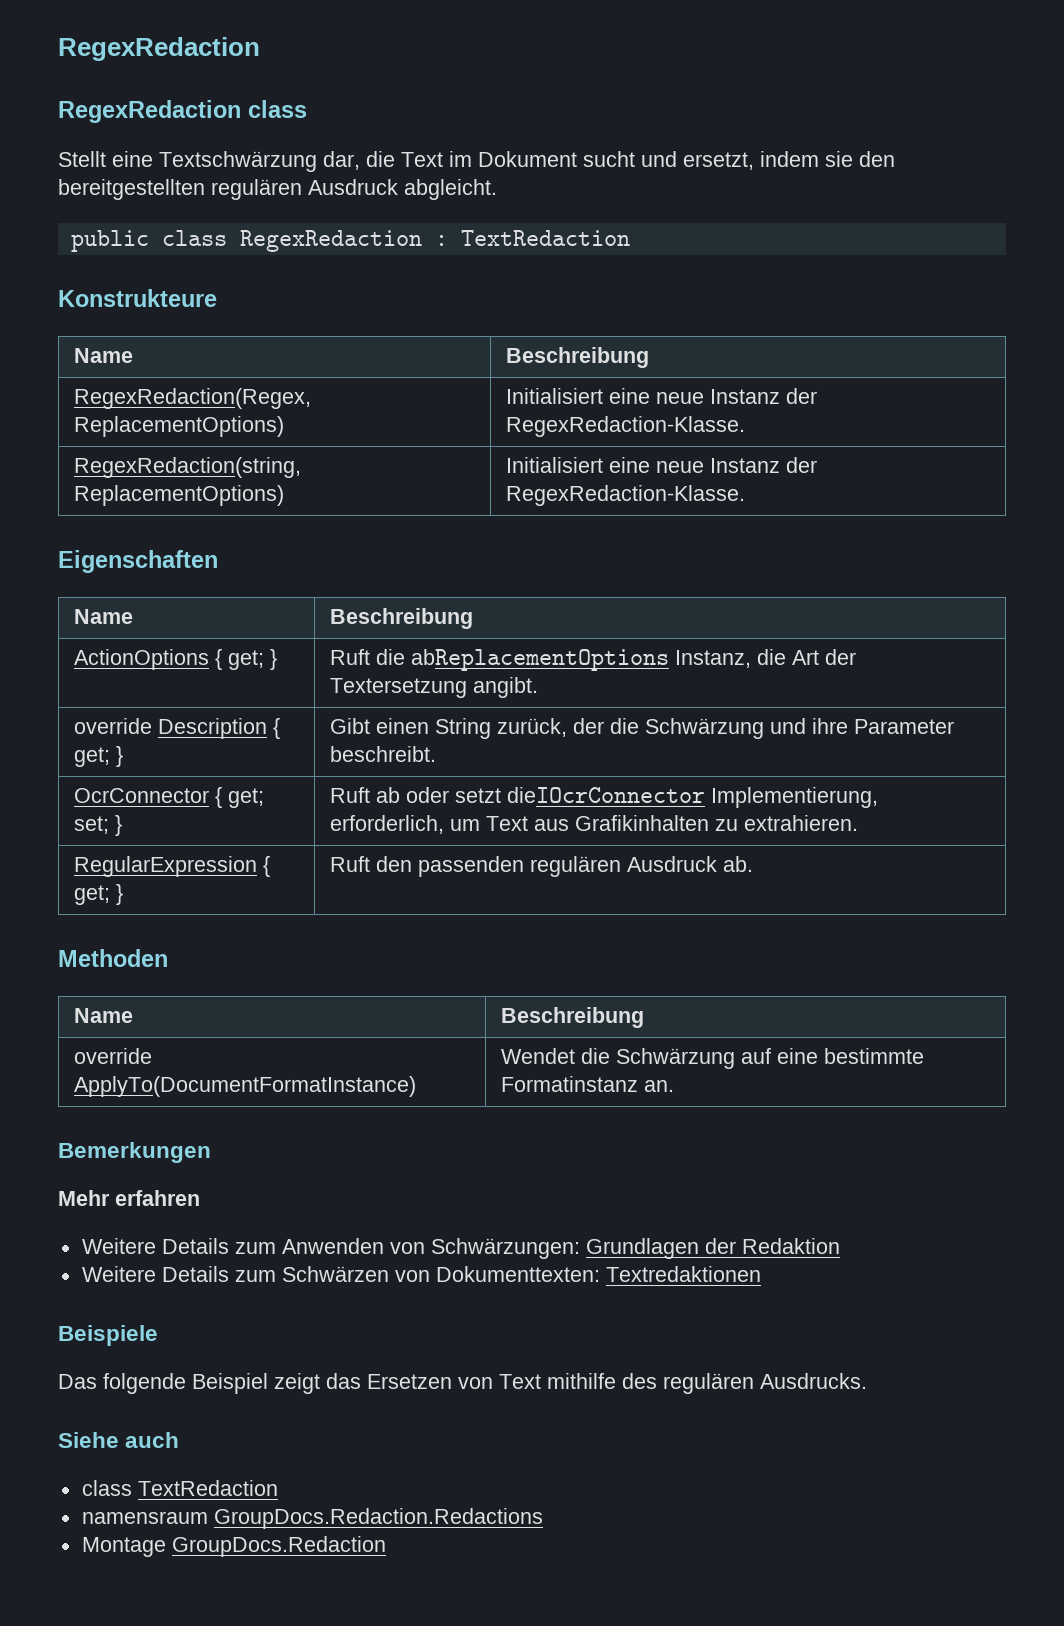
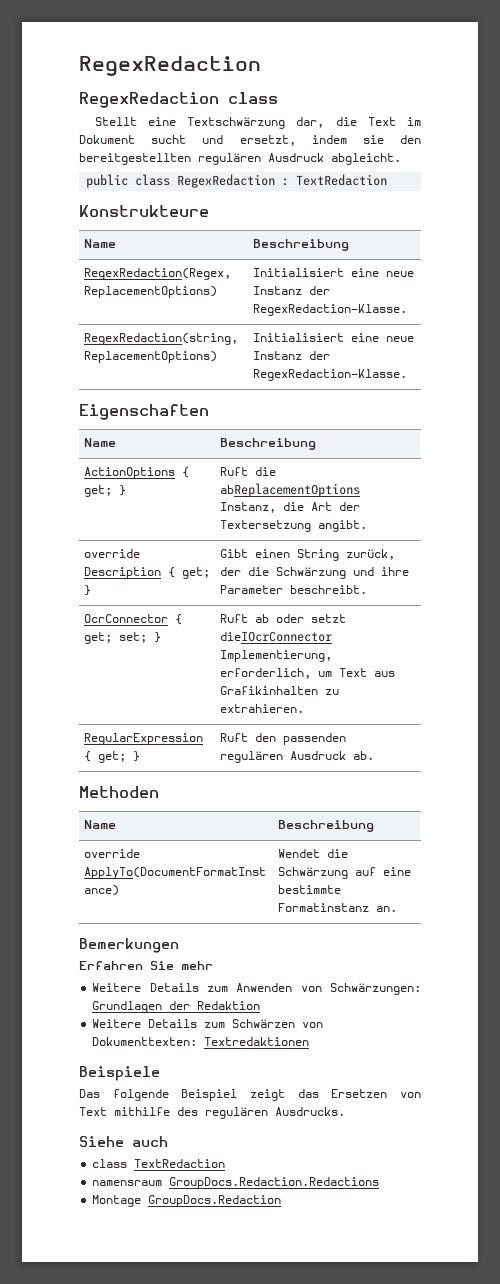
[58,1190,200,1206] Mehr erfahren -> [79,961,213,970] Erfahren Sie mehr

